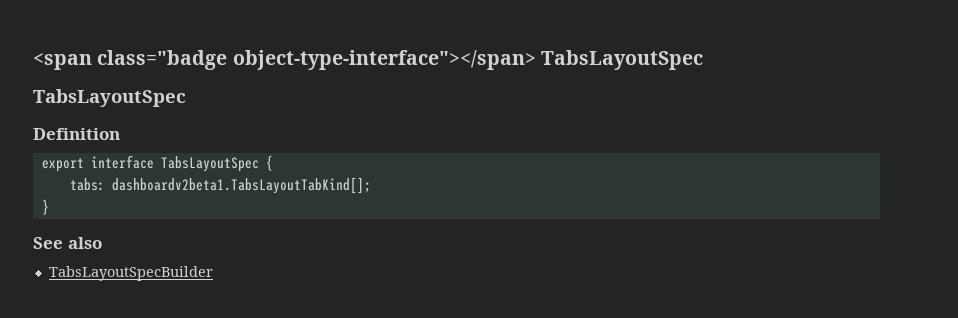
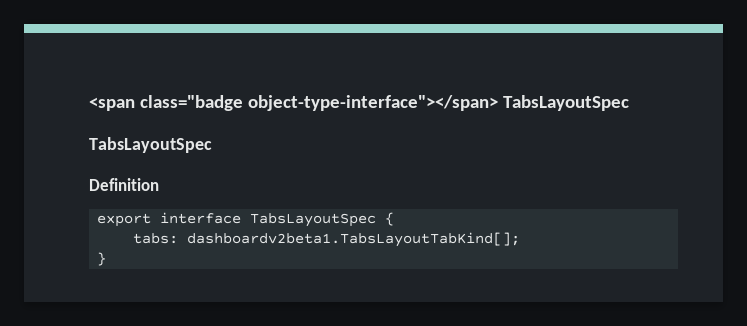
[33,237,102,249] [48,266,213,281] // See also // TabsLayoutSpecBuilder -> (107, 259) none

